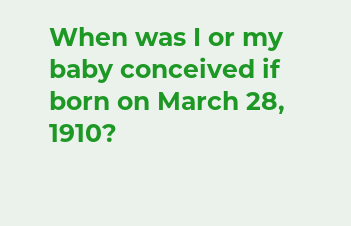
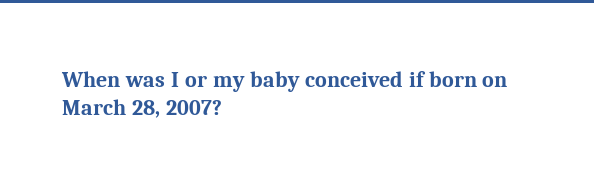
[49,124,117,142] 1910? -> [165,100,222,115] 2007?

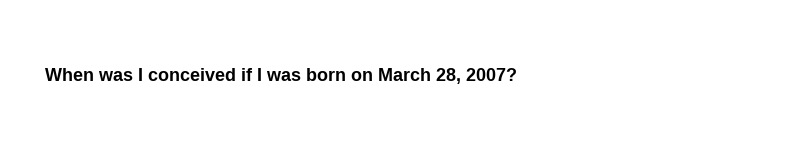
[184,71,426,92] or my baby conceived if -> [148,68,301,81] conceived if I was

